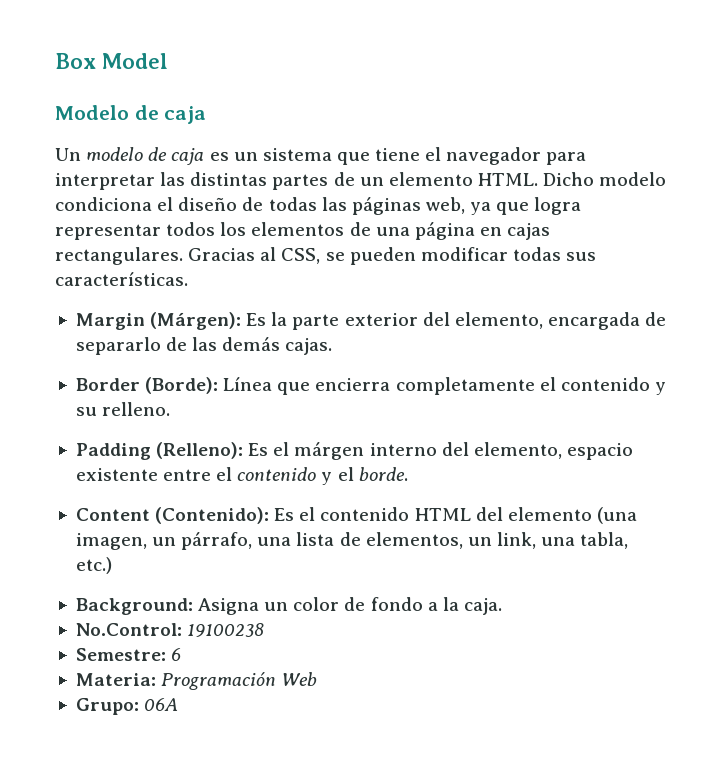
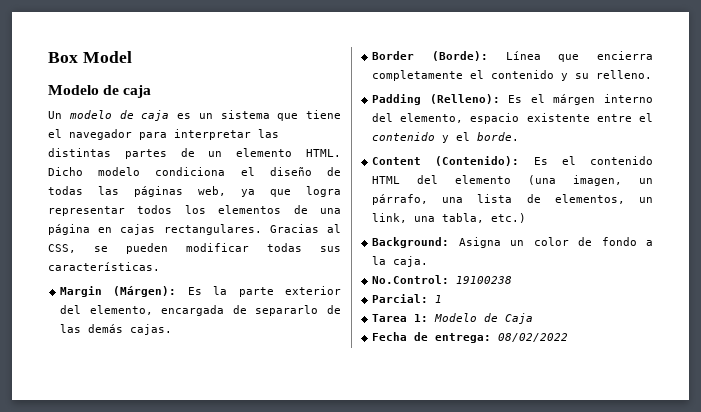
[75,648,182,661] [75,672,318,690] [75,698,179,715] Semestre: 6 // Materia: Programación Web // Grupo: 06A -> [372,294,443,303] [372,313,534,324] [372,332,569,343] Parcial: 1 // Tarea 1: Modelo de Caja // Fecha de entrega: 08/02/2022

